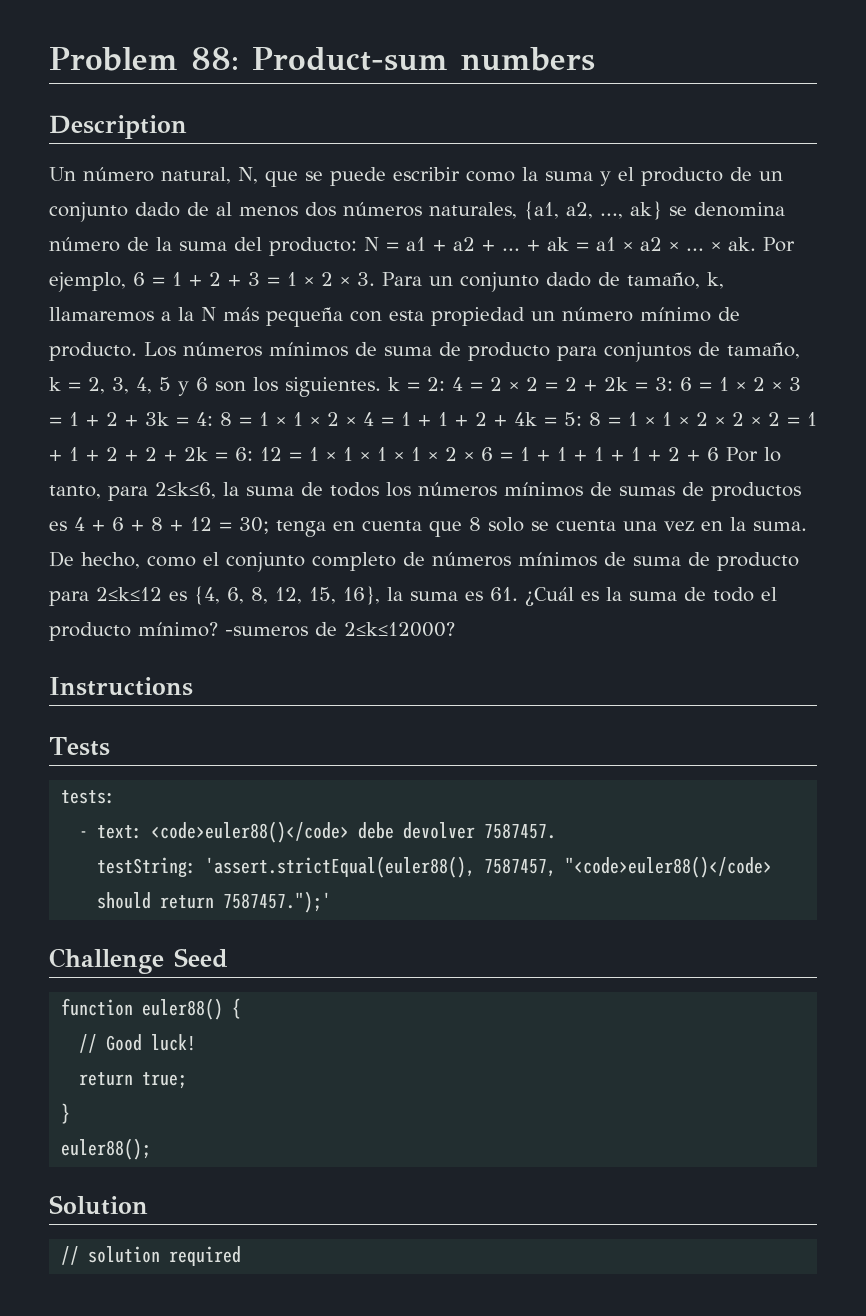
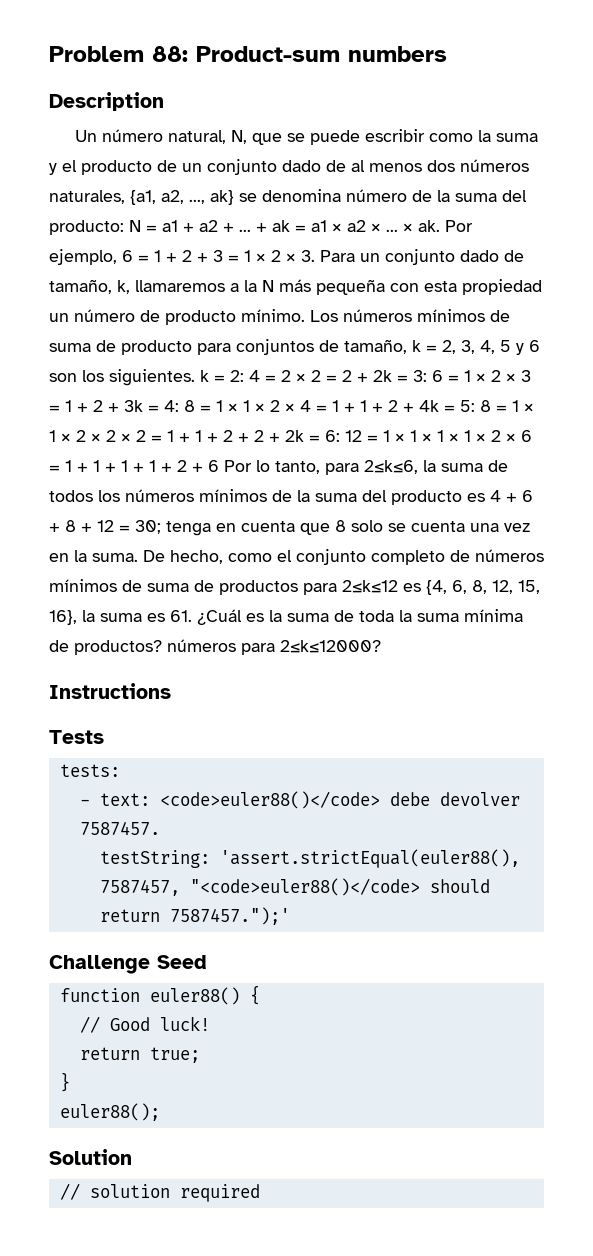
[640,307,740,322] [49,342,137,361] mínimo de producto. -> [140,309,305,325] de producto mínimo.
[619,482,801,501] sumas de productos -> [297,490,462,505] la suma del producto
[717,552,799,571] producto -> [219,580,298,595] productos
[713,587,777,602] [49,622,337,641] todo el producto mínimo? -sumeros de -> [359,609,523,622] [49,639,275,655] toda la suma mínima de productos? números para

